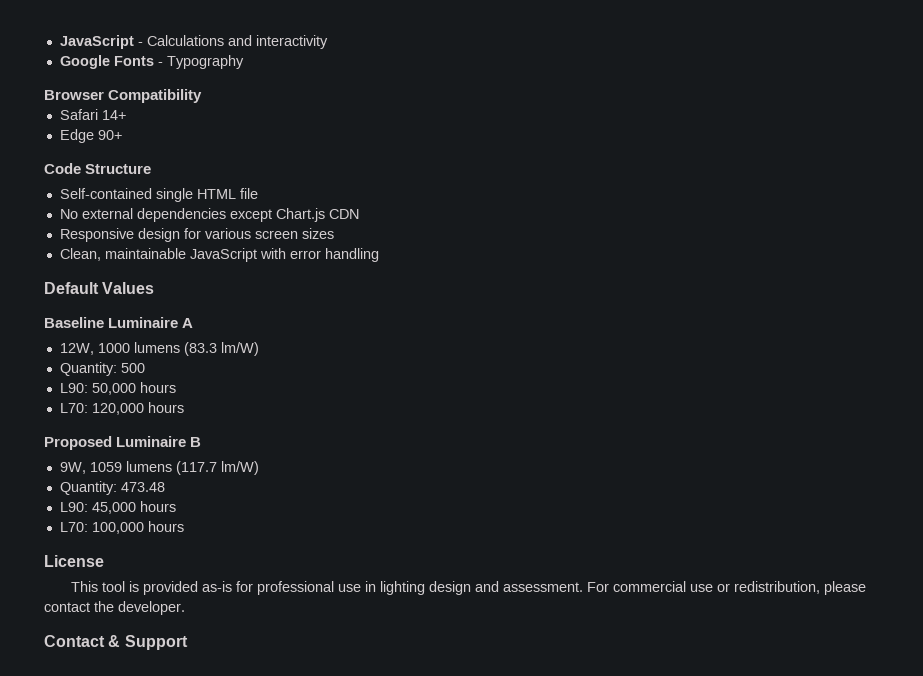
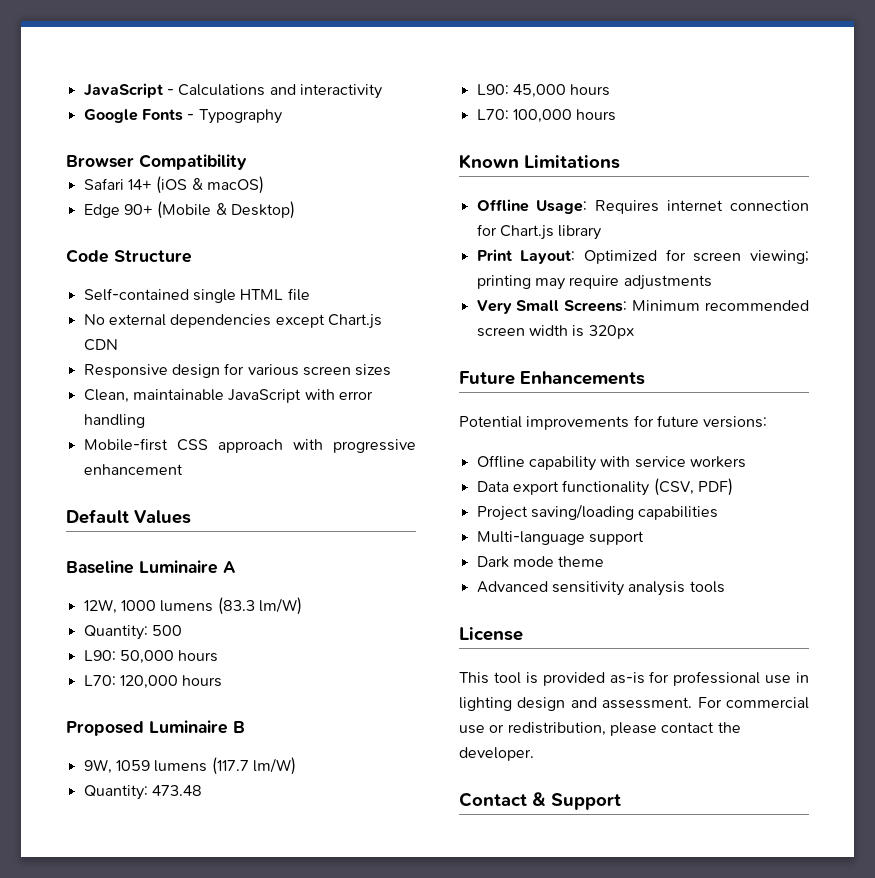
(126, 115) none -> [156,176,264,194] (iOS & macOS)
(122, 135) none -> [157,201,295,219] (Mobile & Desktop)
(379, 255) none -> [83,438,416,453] [83,464,183,475] // Mobile-first CSS approach with progressive enhancement
(184, 526) none -> [459,154,620,169] [476,199,809,214] [476,224,602,240] [476,249,809,264] [476,275,712,290] [476,300,809,314] [476,325,634,339] [459,371,645,385] [459,415,768,430] [476,455,746,471] [476,478,733,496] [476,504,719,521] [476,531,644,545] [476,556,605,568] [476,581,725,596] // Known Limitations // Offline Usage: Requires internet connection for Chart.js library // Print Layout: Optimized for screen viewing; printing may require adjustments // Very Small Screens: Minimum recommended screen width is 320px // Future Enhancements // Potential improvements for future versions: // Offline capability with service workers // Data export functionality (CSV, PDF) // Project saving/loading capabilities // Multi-language support // Dark mode theme // Advanced sensitivity analysis tools

